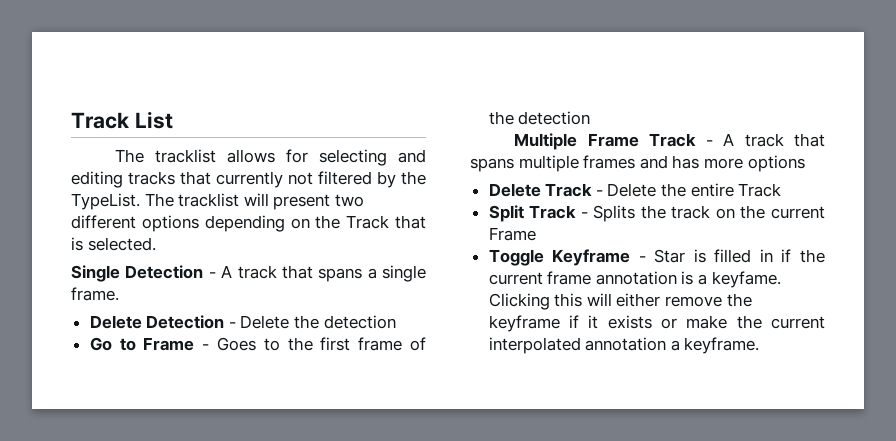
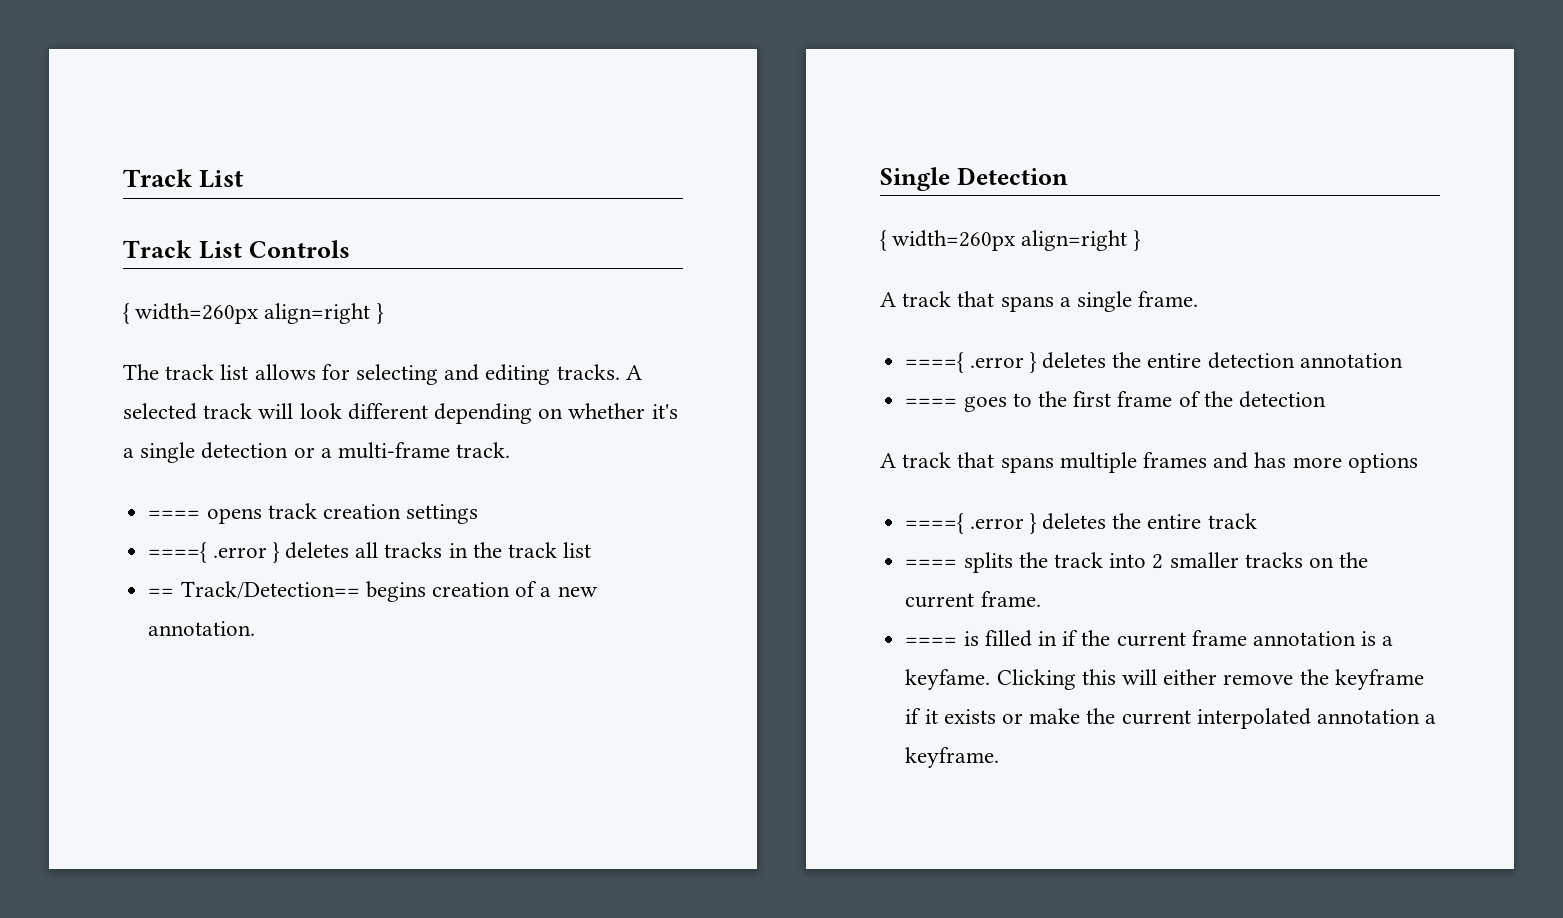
[71,111,173,129] [114,149,216,163] Track List // The tracklist -> [123,169,245,188] [123,240,350,259] [123,303,384,324] [123,364,249,380] Track List // Track List Controls // { width=260px align=right } // The track list
[128,171,426,188] [71,193,364,210] [71,215,426,232] [71,237,156,251] [71,265,216,282] tracks that currently not filtered by the TypeList. The tracklist will present two different options depending on the Track that is selected. // Single Detection - -> [556,364,642,380] [123,403,678,424] [123,442,511,463] [148,503,479,524] [148,542,592,563] [148,581,598,602] [148,621,256,636] [880,167,1068,191] [880,230,1141,251] tracks. A selected track will look different depending on whether it's a single detection or a multi-frame track. // ==== opens track creation settings // ===={ .error } deletes all tracks in the track list // == Track/Detection== begins creation of a new annotation. // Single Detection // { width=260px align=right } //
[89,315,396,329] [89,337,256,351] Delete Detection - Delete the detection // Go to Frame - Goes -> [905,352,1403,373] [905,396,1007,412] ===={ .error } deletes the entire detection annotation // ==== goes
[513,133,713,150] Multiple Frame Track - -> (1326, 399) none
[488,183,782,197] [488,205,825,222] [488,227,536,241] [488,249,686,266] Delete Track - Delete the entire Track // Split Track - Splits the track on the current Frame // Toggle Keyframe - Star -> [905,513,1257,534] [905,552,1369,573] [905,591,1041,608] [905,637,958,646] ===={ .error } deletes the entire track // ==== splits the track into 2 smaller tracks on the current frame. // ====

